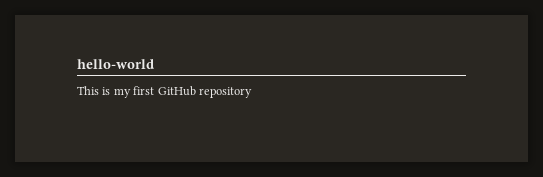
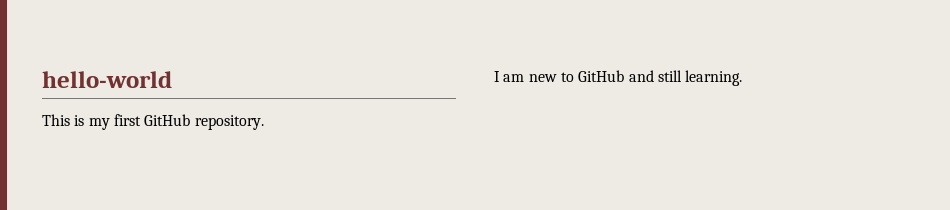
[198,87,252,98] repository -> [194,115,264,130] [494,70,743,86] repository. // I am new to GitHub and still learning.

